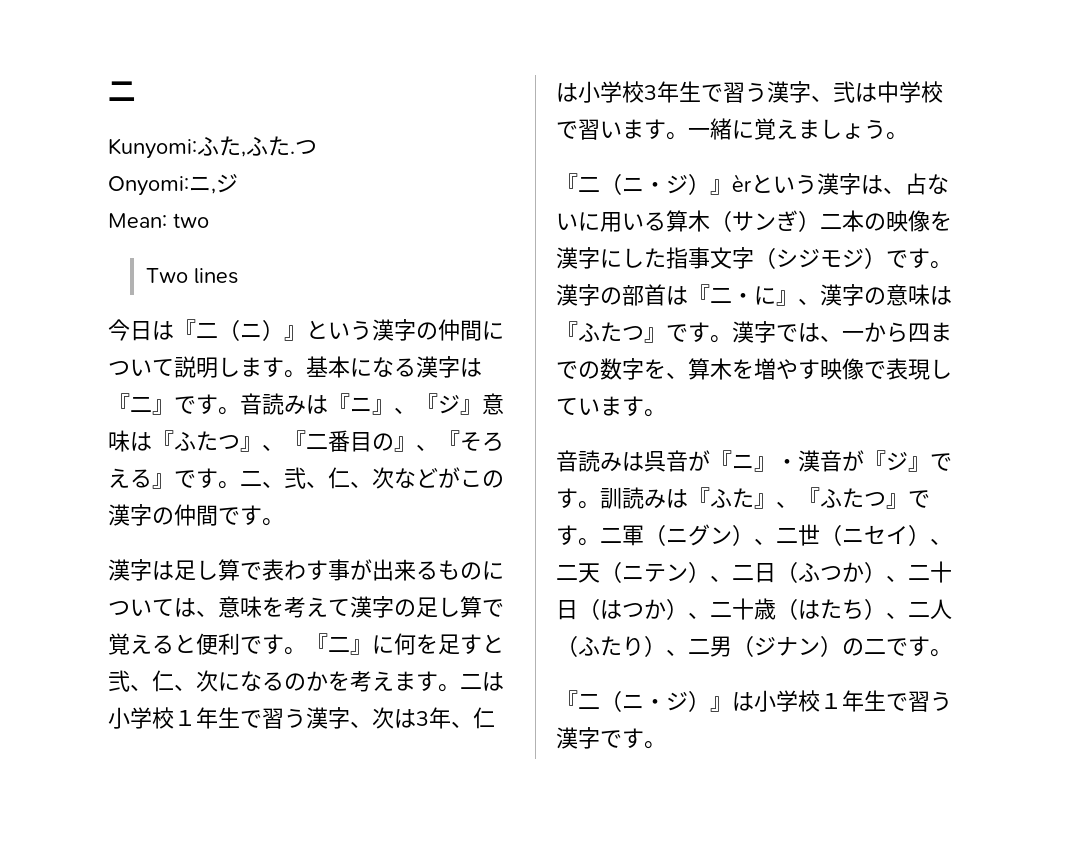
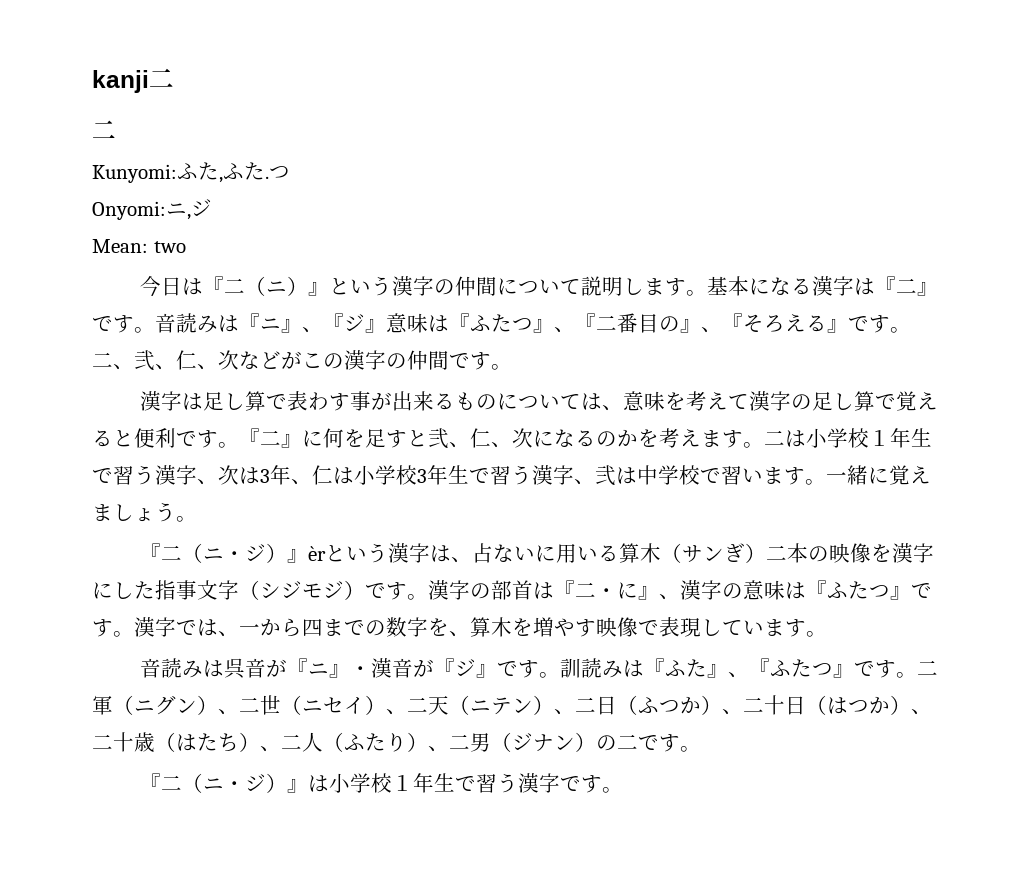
(108, 91) none -> [92,68,174,93] kanji二 //
[145,268,238,284] // Two lines -> (186, 247) none

